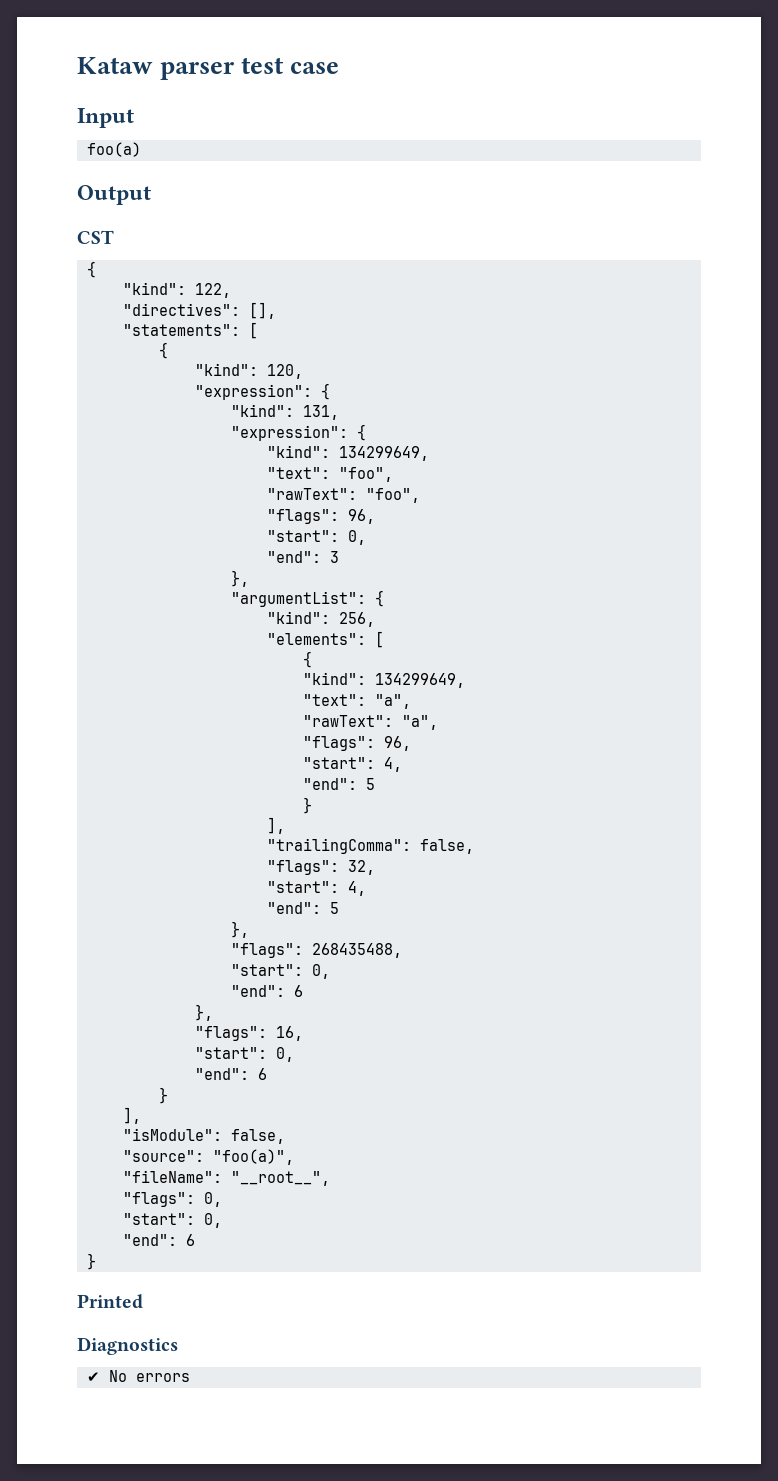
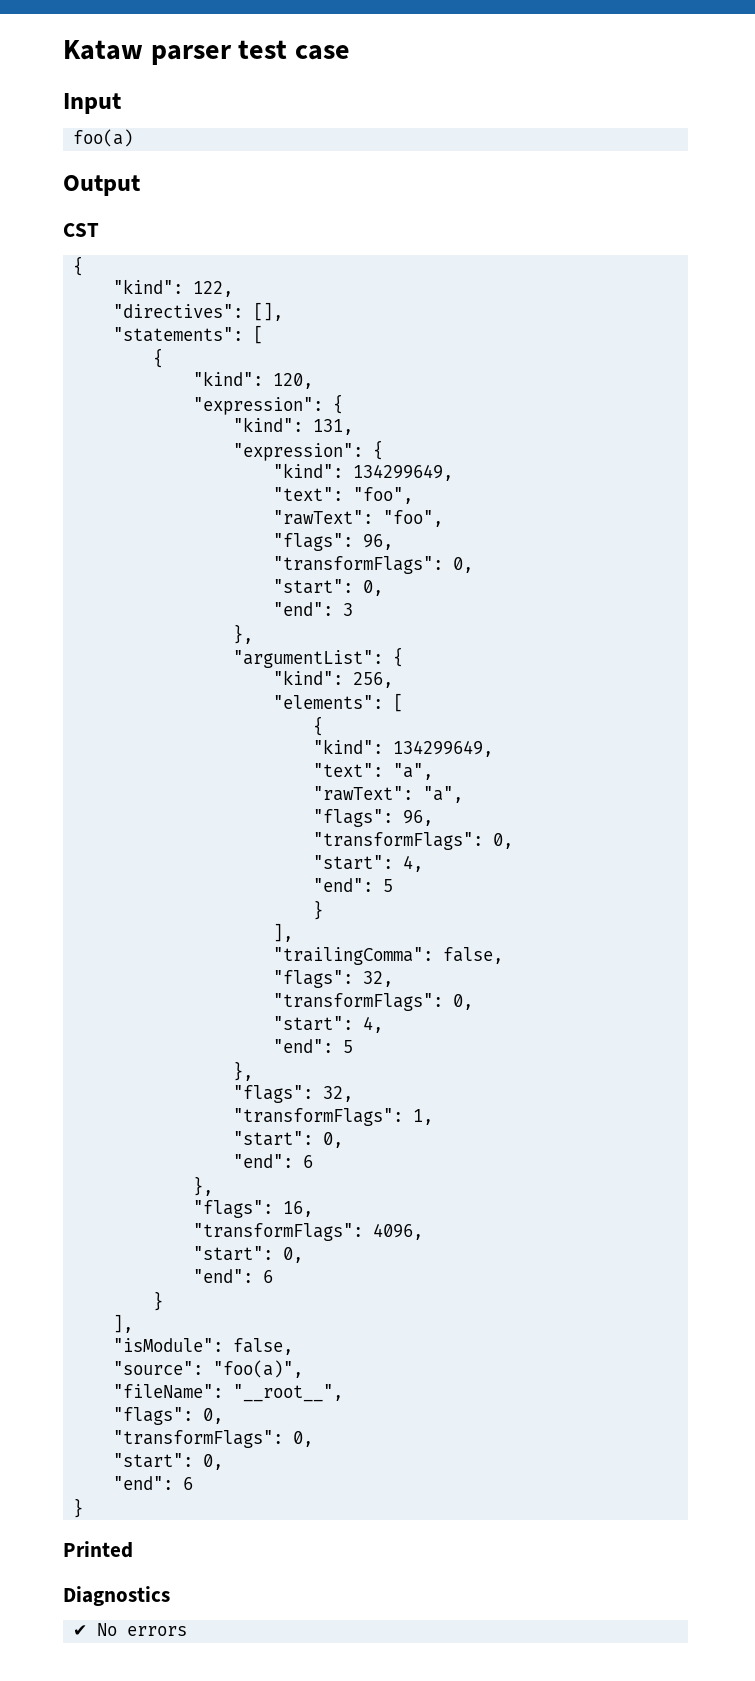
(376, 516) none -> [273,556,474,574] // "transformFlags": 0,
(412, 743) none -> [313,832,514,850] // "transformFlags": 0,
(376, 867) none -> [273,993,474,1011] // "transformFlags": 0,
[312,943,403,958] 268435488, -> [323,1086,354,1102] [233,1108,434,1126] 32, // "transformFlags": 1,
(304, 1033) none -> [193,1223,424,1241] // "transformFlags": 4096,
(223, 1199) none -> [113,1430,314,1448] // "transformFlags": 0,

